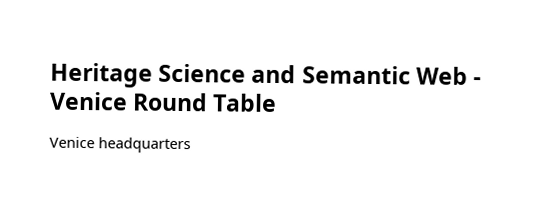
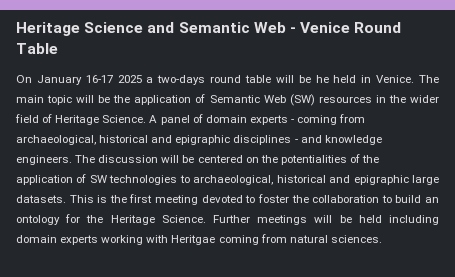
[49,136,191,154] Venice headquarters -> [16,75,439,85] [16,94,440,106] [15,114,366,125] [16,135,382,145] [16,154,380,165] [16,174,440,185] [16,194,440,205] [16,214,439,225] [16,234,382,245] On January 16-17 2025 a two-days round table will be he held in Venice. The main topic will be the application of Semantic Web (SW) resources in the wider field of Heritage Science. A panel of domain experts - coming from archaeological, historical and epigraphic disciplines - and knowledge engineers. The discussion will be centered on the potentialities of the application of SW technologies to archaeological, historical and epigraphic large datasets. This is the first meeting devoted to foster the collaboration to build an ontology for the Heritage Science. Further meetings will be held including domain experts working with Heritgae coming from natural sciences.

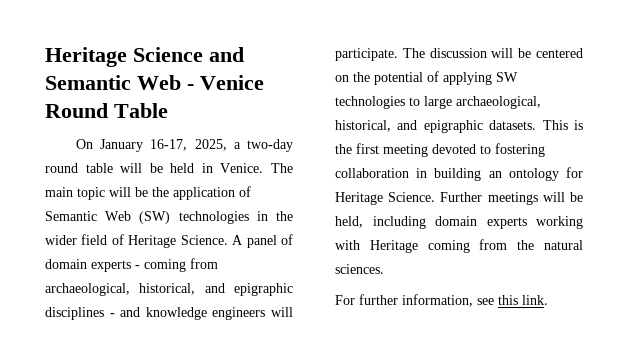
[85,75,206,85] 16-17 2025 a two-days -> [150,139,293,152] 16-17, 2025, a two-day
[315,75,329,83] he -> (163, 168) none
[318,96,372,103] resources -> [178,211,249,224] technologies
[99,135,149,143] historical -> [139,283,196,295] historical,
[16,155,72,165] engineers. -> [212,307,293,320] [335,48,398,61] engineers will participate.
[280,154,380,165] [16,174,440,185] potentialities of the application of SW technologies to archaeological, historical and epigraphic large -> [374,71,518,85] [335,96,541,109] [335,120,483,133] potential of applying SW technologies to large archaeological, historical, and epigraphic
[257,194,422,203] foster the collaboration to build -> [495,143,545,157] [335,168,482,181] fostering collaboration in building
[86,215,104,223] the -> (583, 172) none
[358,215,382,223] held -> [335,216,363,228] held,
[171,234,287,245] Heritgae coming from -> [369,239,535,253] Heritage coming from the
(382, 239) none -> [335,294,548,307] // For further information, see this link.

